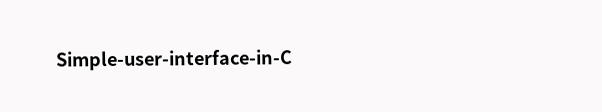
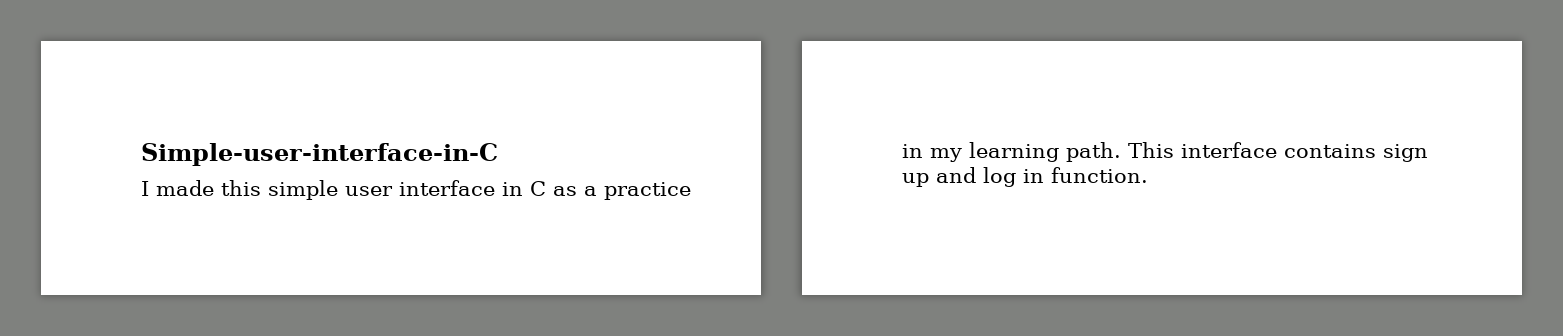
(293, 60) none -> [141,180,691,200] [902,142,1428,162] [902,167,1148,187] // I made this simple user interface in C as a practice in my learning path. This interface contains sign up and log in function.

